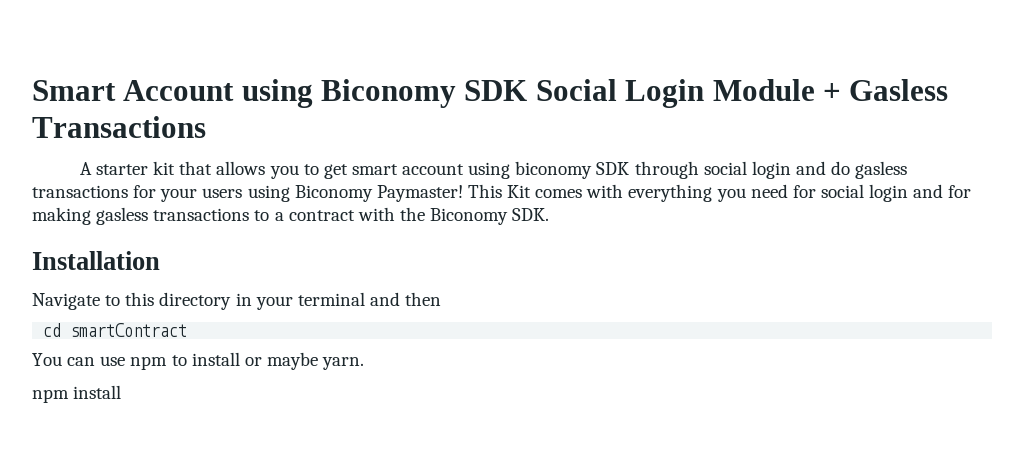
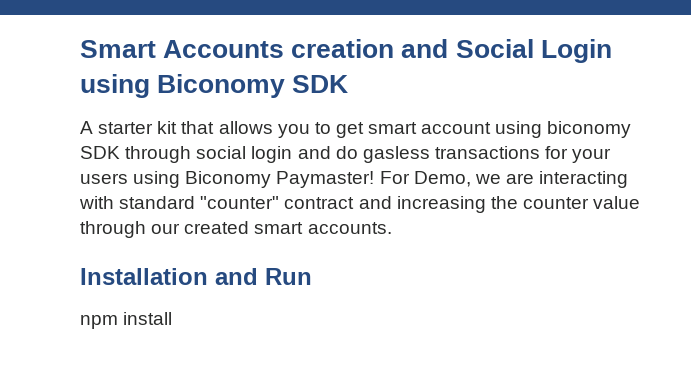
[123,79,949,108] [32,116,206,138] Account using Biconomy SDK Social Login Module + Gasless Transactions -> [163,39,612,63] [80,74,349,98] Accounts creation and Social Login using Biconomy SDK
[467,184,972,202] [32,207,550,225] [32,251,160,270] [32,292,442,310] [43,323,188,337] [32,352,365,370] This Kit comes with everything you need for social login and for making gasless transactions to a contract with the Biconomy SDK. // Installation // Navigate to this directory in your terminal and then // cd smartContract // You can use npm to install or maybe yarn. -> [379,171,629,188] [79,196,641,213] [80,221,392,238] [80,268,312,285] For Demo, we are interacting with standard "counter" contract and increasing the counter value through our created smart accounts. // Installation and Run

